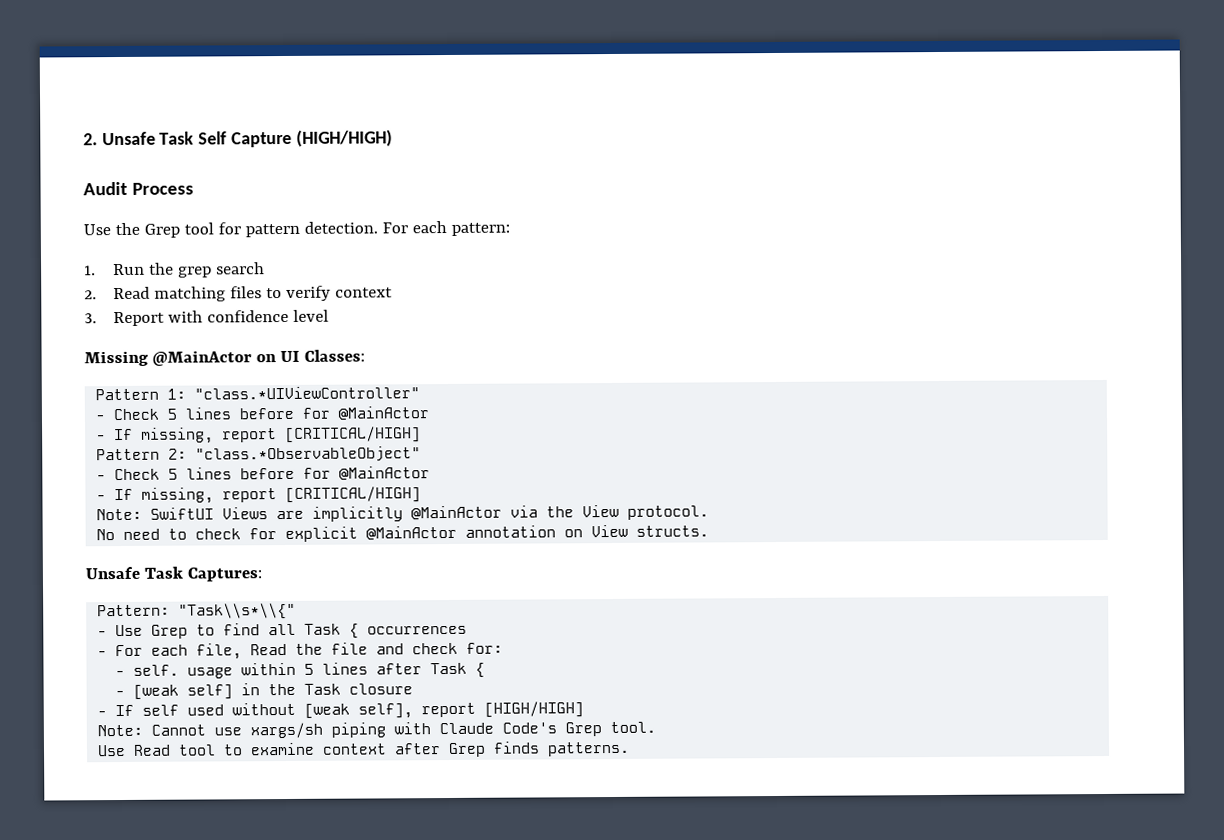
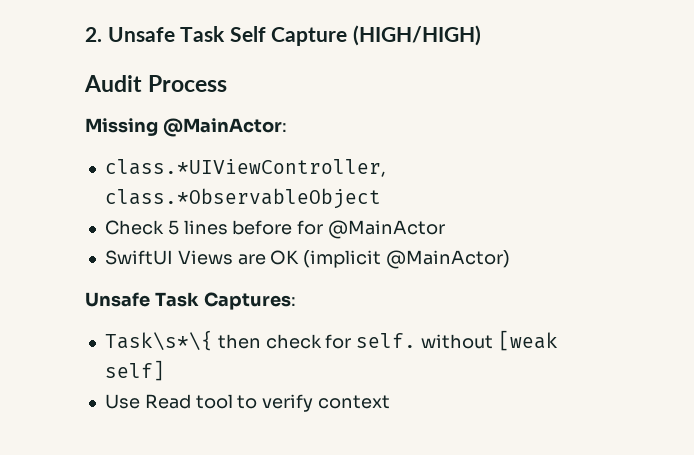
[83,221,510,238] [84,262,265,278] [84,285,393,302] [84,309,329,327] [84,349,365,367] [95,386,421,401] [95,406,430,421] [96,426,422,444] [96,446,422,463] [96,466,431,481] [96,486,422,504] [96,504,710,522] [96,524,710,542] [85,566,262,582] [97,602,297,620] [97,623,468,639] [97,642,504,660] [115,662,486,679] [115,683,414,700] [97,701,585,719] [97,721,657,739] [97,741,631,758] Use the Grep tool for pattern detection. For each pattern: // 1. Run the grep search // 2. Read matching files to verify context // 3. Report with confidence level // Missing @MainActor on UI Classes: // Pattern 1: "class.*UIViewController" // - Check 5 lines before for @MainActor // - If missing, report [CRITICAL/HIGH] // Pattern 2: "class.*ObservableObject" // - Check 5 lines before for @MainActor // - If missing, report [CRITICAL/HIGH] // Note: SwiftUI Views are implicitly @MainActor via the View protocol. // No need to check for explicit @MainActor annotation on View structs. // Unsafe Task Captures: // Pattern: "Task\\s*\\{" // - Use Grep to find all Task { occurrences // - For each file, Read the file and check for: // - self. usage within 5 lines after Task { // - [weak self] in the Task closure // - If self used without [weak self], report [HIGH/HIGH] // Note: Cannot use xargs/sh piping with Claude Code's Grep tool. // Use Read tool to examine context after Grep finds patterns. -> [85,118,287,137] [104,159,386,177] [104,188,381,209] [104,220,446,239] [104,250,511,269] [85,292,296,310] [104,330,558,351] [104,360,165,381] [104,394,391,412] Missing @MainActor: // class.*UIViewController, class.*ObservableObject // Check 5 lines before for @MainActor // SwiftUI Views are OK (implicit @MainActor) // Unsafe Task Captures: // Task\s*\{ then check for self. without [weak self] // Use Read tool to verify context

